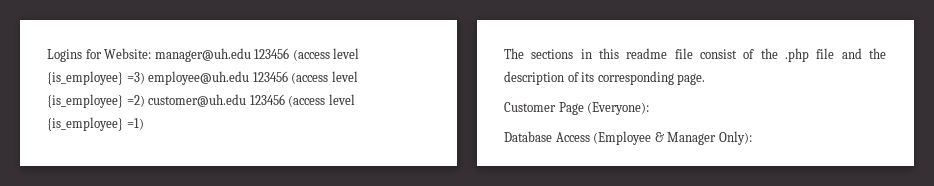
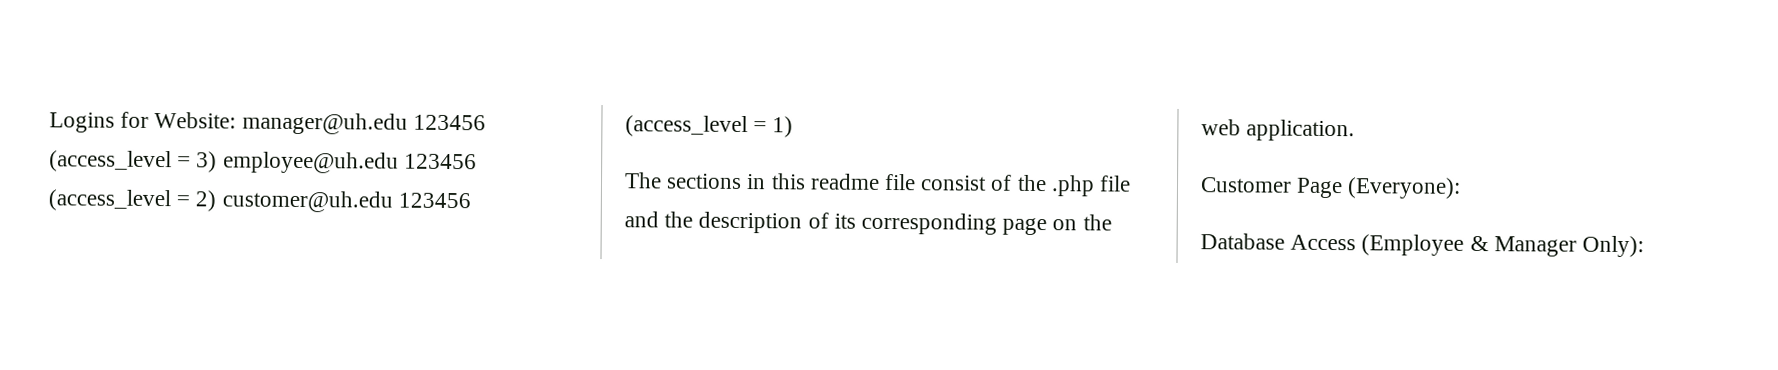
[292,48,360,61] [47,71,358,85] [47,94,355,108] [47,117,144,131] (access level {is_employee} =3) employee@uh.edu 123456 (access level {is_employee} =2) customer@uh.edu 123456 (access level {is_employee} =1) -> [49,150,477,174] [48,189,471,213] [625,115,794,138] (access_level = 3) employee@uh.edu 123456 (access_level = 2) customer@uh.edu 123456 (access_level = 1)
[677,73,706,85] page. -> [1002,214,1112,236] [1201,119,1356,142] page on the web application.

